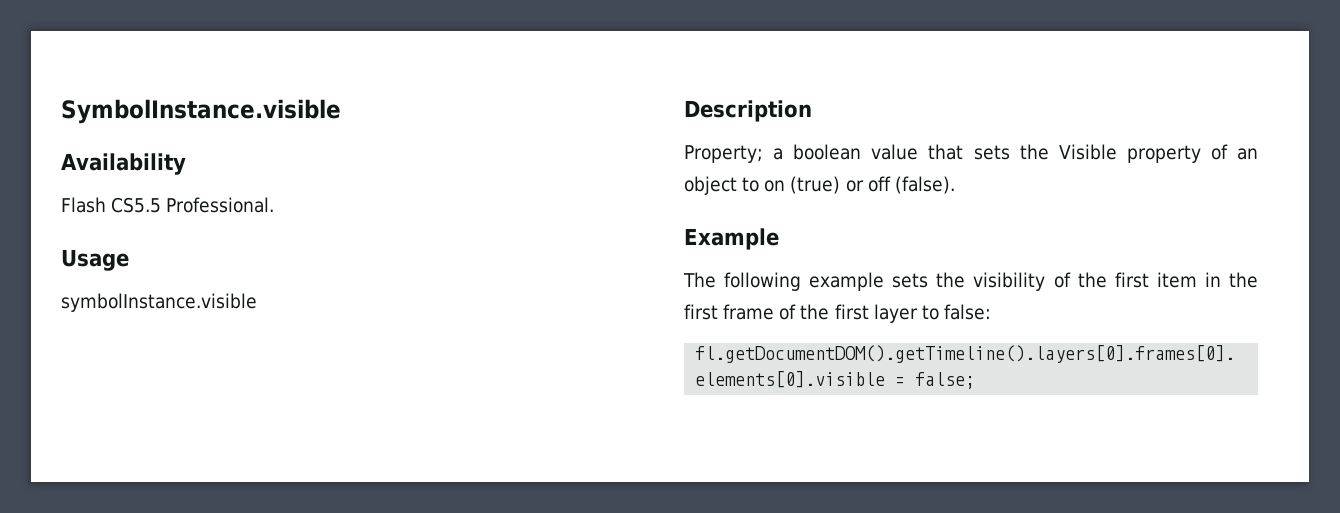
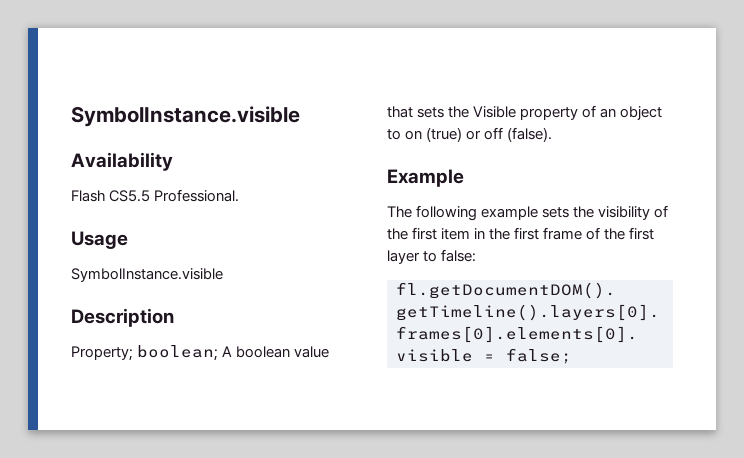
[61,293,257,312] symbolInstance.visible -> [71,268,223,282] SymbolInstance.visible
[773,148,784,160] a -> [137,345,233,361] boolean; A

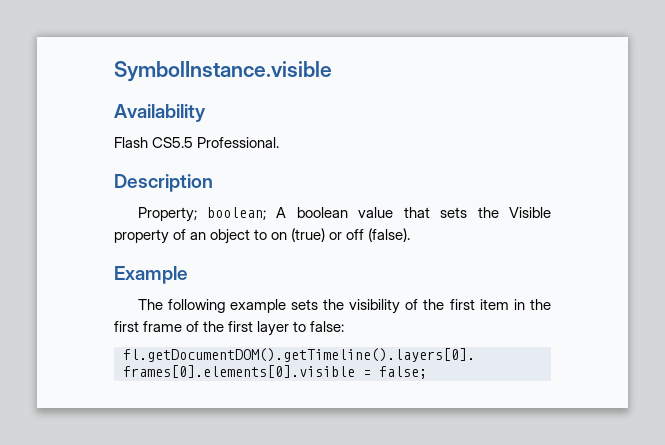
[71,231,128,249] [71,268,223,282] // Usage // SymbolInstance.visible -> (280, 142) none

